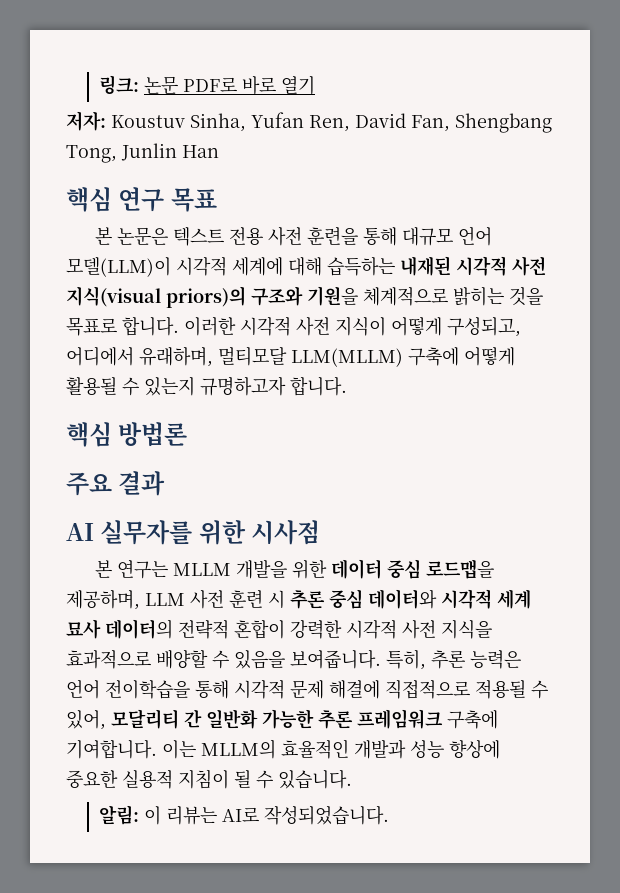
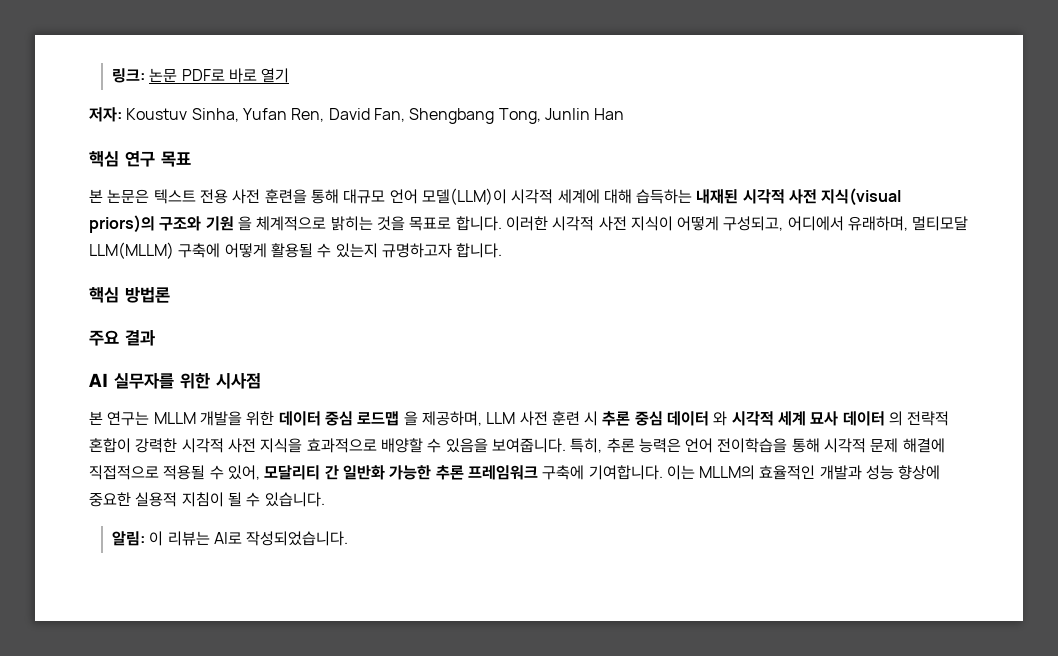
[307,286,358,306] 기원을 -> [205,216,252,231] 기원 을
[425,559,494,579] 로드맵을 -> [357,411,418,426] 로드맵 을
[368,589,437,609] 데이터와 -> [667,411,728,426] 데이터 와
[105,619,173,639] 데이터의 -> [842,411,904,426] 데이터 의

